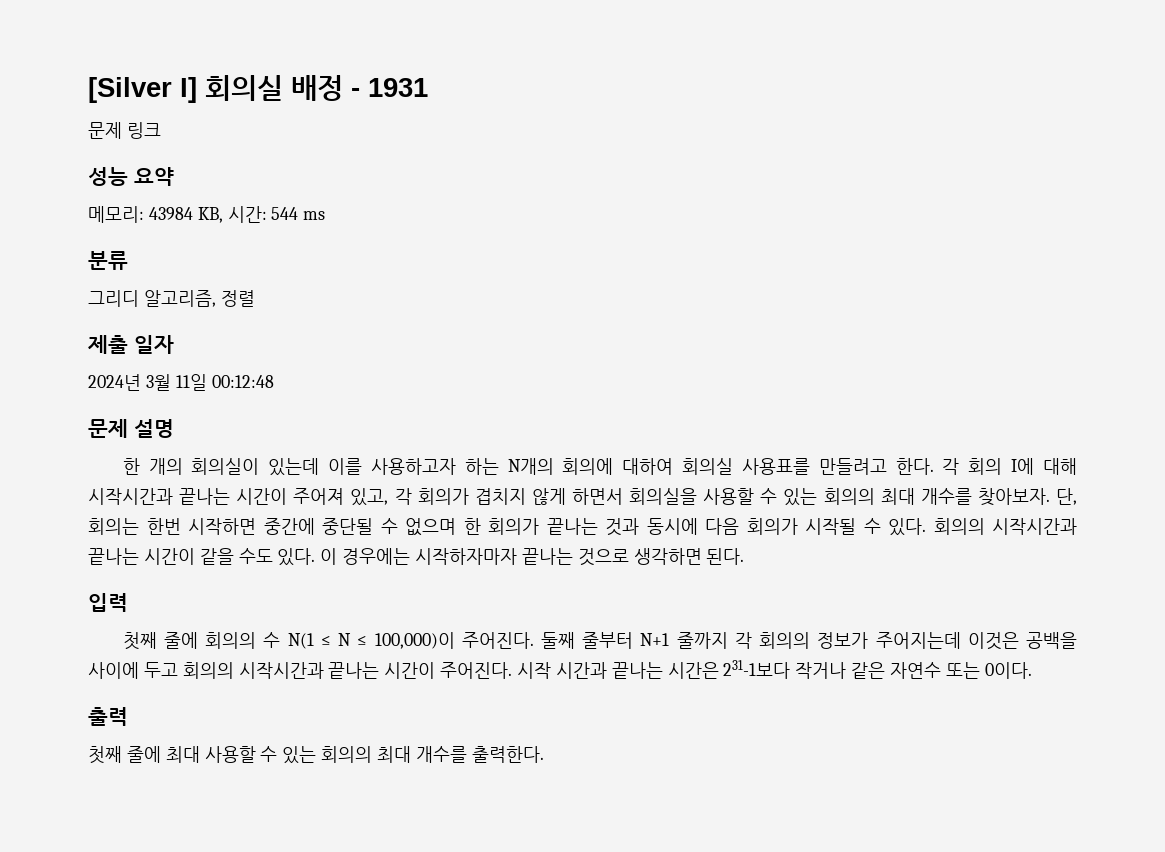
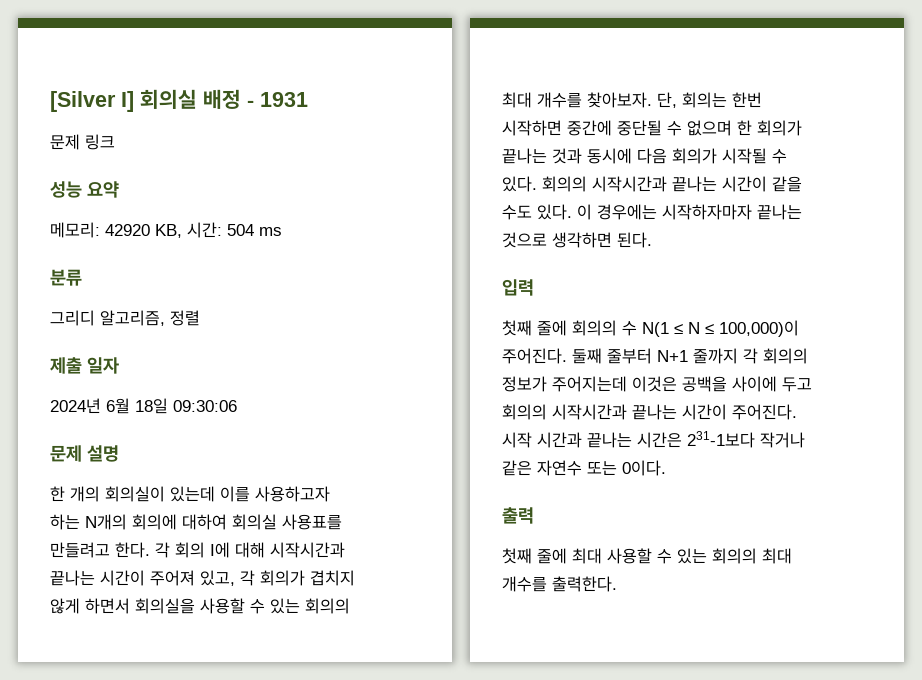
[148,207,193,220] 43984 -> [105,224,150,236] 42920
[271,207,299,220] 544 -> [227,224,254,236] 504
[145,374,274,391] 3월 11일 00:12:48 -> [106,398,237,414] 6월 18일 09:30:06

